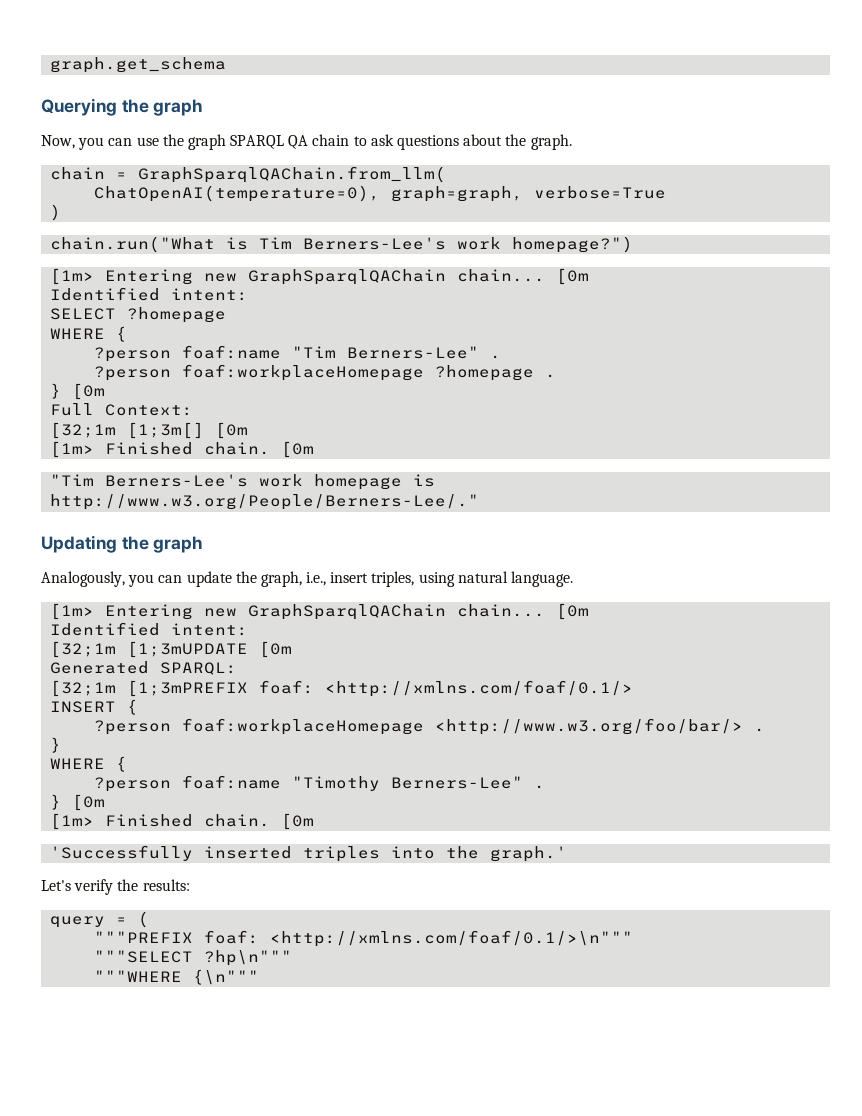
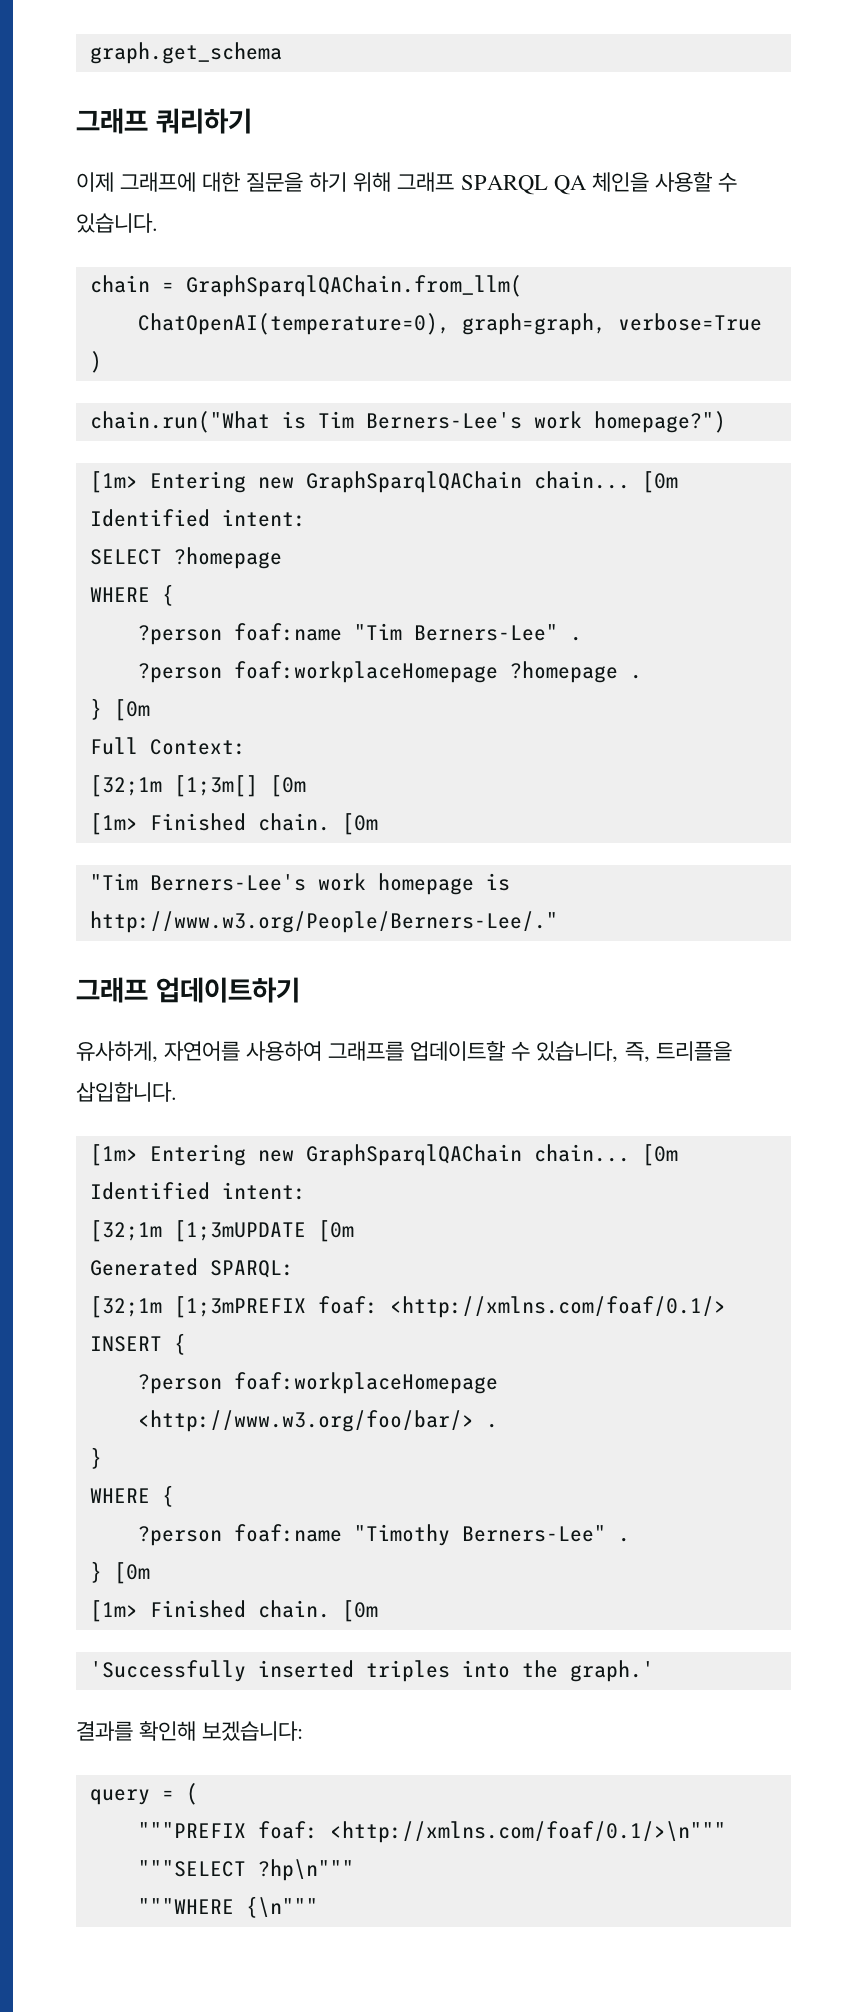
[41,98,204,116] [41,134,572,150] Querying the graph // Now, you can use the graph SPARQL QA chain to ask questions about the graph. -> [76,108,252,134] [76,172,737,195] [76,213,158,233] 그래프 쿼리하기 // 이제 그래프에 대한 질문을 하기 위해 그래프 SPARQL QA 체인을 사용할 수 있습니다.
[41,535,204,553] [41,571,574,587] Updating the graph // Analogously, you can update the graph, i.e., insert triples, using natural language. -> [76,977,300,1003] [76,1041,732,1063] [76,1082,177,1102] 그래프 업데이트하기 // 유사하게, 자연어를 사용하여 그래프를 업데이트할 수 있습니다, 즉, 트리플을 삽입합니다.
[41,879,190,895] Let's verify the results: -> [76,1721,304,1741] 결과를 확인해 보겠습니다:

